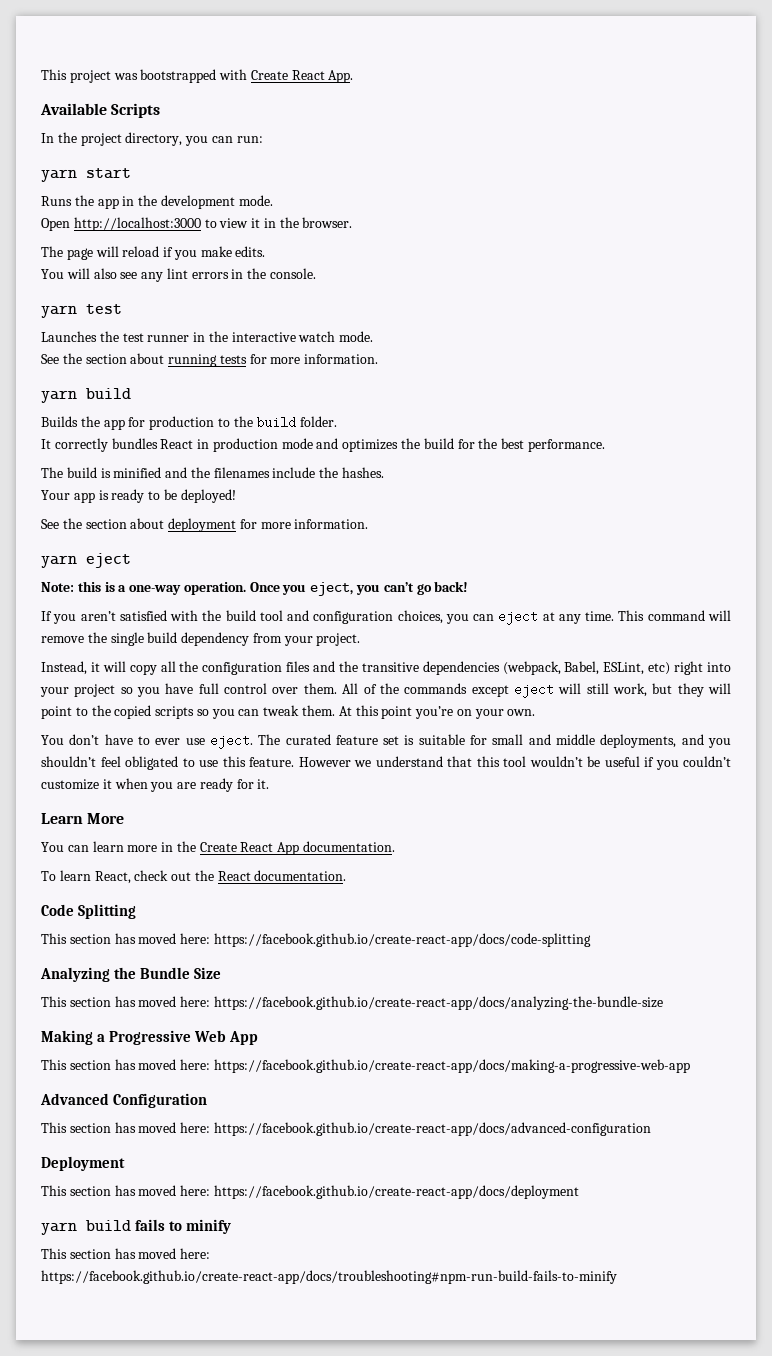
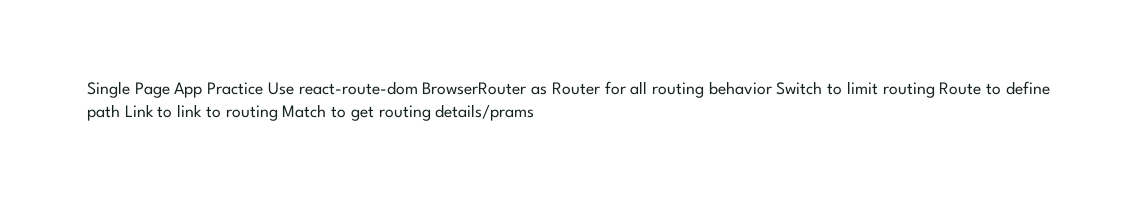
[41,69,354,83] [40,103,161,118] [41,132,263,146] [41,168,131,182] [41,195,273,209] [41,217,353,231] [41,246,266,260] [41,268,317,282] [41,304,122,318] [41,331,374,342] [41,353,379,367] [41,388,131,403] [41,416,338,430] [41,438,605,452] [41,467,385,478] [41,489,236,503] [41,518,369,532] [41,553,131,568] [41,581,469,596] [41,610,731,625] [41,632,361,646] [41,661,731,675] [40,683,732,698] [41,705,536,719] [41,734,731,749] [41,756,731,770] [41,778,270,792] [41,813,125,824] [41,841,396,855] [41,870,347,884] [41,904,136,919] [41,933,591,947] [40,967,221,982] [41,996,663,1010] [41,1030,258,1045] [41,1059,690,1073] [40,1093,207,1108] [41,1122,651,1136] [41,1156,125,1171] [41,1185,579,1199] [41,1219,231,1235] [41,1248,211,1259] [41,1270,617,1284] This project was bootstrapped with Create React App. // Available Scripts // In the project directory, you can run: // yarn start // Runs the app in the development mode. // Open http://localhost:3000 to view it in the browser. // The page will reload if you make edits. // You will also see any lint errors in the console. // yarn test // Launches the test runner in the interactive watch mode. // See the section about running tests for more information. // yarn build // Builds the app for production to the build folder. // It correctly bundles React in production mode and optimizes the build for the best performance. // The build is minified and the filenames include the hashes. // Your app is ready to be deployed! // See the section about deployment for more information. // yarn eject // Note: this is a one-way operation. Once you eject, you can’t go back! // If you aren’t satisfied with the build tool and configuration choices, you can eject at any time. This command will remove the single build dependency from your project. // Instead, it will copy all the configuration files and the transitive dependencies (webpack, Babel, ESLint, etc) right into your project so you have full control over them. All of the commands except eject will still work, but they will point to the copied scripts so you can tweak them. At this point you’re on your own. // You don’t have to ever use eject. The curated feature set is suitable for small and middle deployments, and you shouldn’t feel obligated to use this feature. However we understand that this tool wouldn’t be useful if you couldn’t customize it when you are ready for it. // Learn More // You can learn more in the Create React App documentation. // To learn React, check out the React documentation. // Code Splitting // This section has moved here: https://facebook.github.io/create-react-app/docs/code-splitting // Analyzing the Bundle Size // This section has moved here: https://facebook.github.io/create-react-app/docs/analyzing-the-bundle-size // Making a Progressive Web App // This section has moved here: https://facebook.github.io/create-react-app/docs/making-a-progressive-web-app // Advanced Configuration // This section has moved here: https://facebook.github.io/create-react-app/docs/advanced-configuration // Deployment // This section has moved here: https://facebook.github.io/create-react-app/docs/deployment // yarn build fails to minify // This section has moved here: https://facebook.github.io/create-react-app/docs/troubleshooting#npm-run-build-fails-to-minify -> [87,81,1050,98] [87,104,535,121] Single Page App Practice Use react-route-dom BrowserRouter as Router for all routing behavior Switch to limit routing Route to define path Link to link to routing Match to get routing details/prams

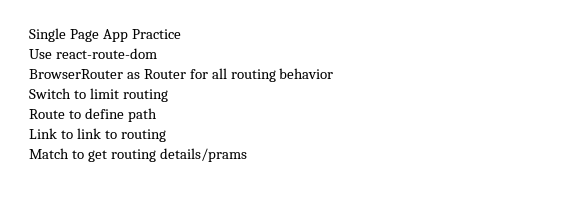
(264, 88) none -> (181, 34) //
(418, 88) none -> (157, 53) //
(772, 88) none -> (334, 73) //
(935, 90) none -> (168, 95) //
(120, 112) none -> (157, 115) //
(278, 113) none -> (166, 135) //

